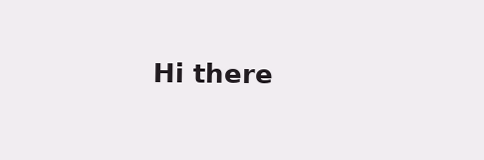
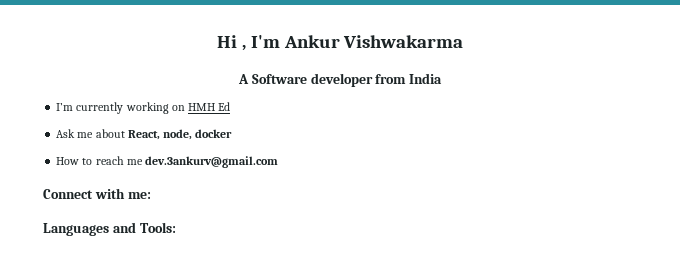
[191,62,274,84] there -> [241,35,464,51] [237,73,443,87] [56,102,231,114] [56,129,233,140] [56,156,279,168] [43,188,151,199] [43,222,176,236] , I'm Ankur Vishwakarma // A Software developer from India // I’m currently working on HMH Ed // Ask me about React, node, docker // How to reach me dev.3ankurv@gmail.com // Connect with me: // Languages and Tools:

